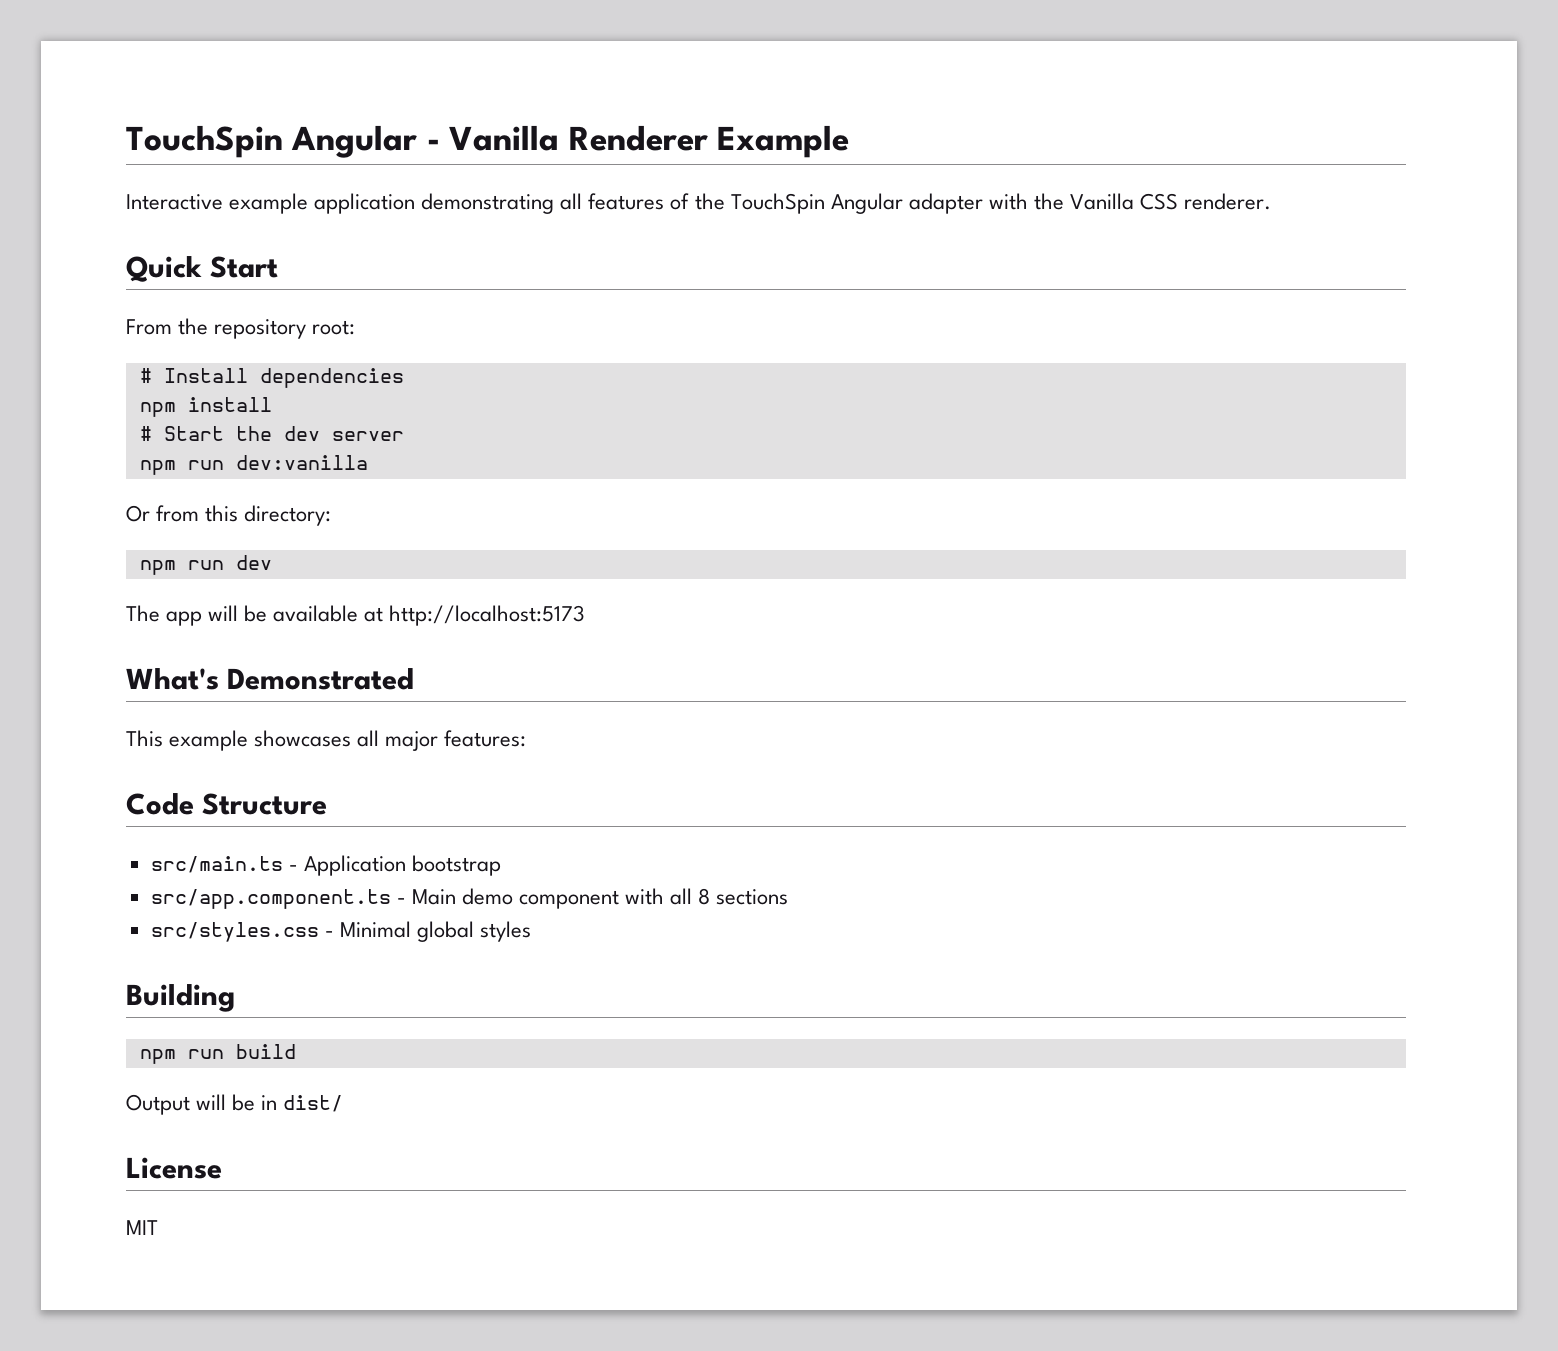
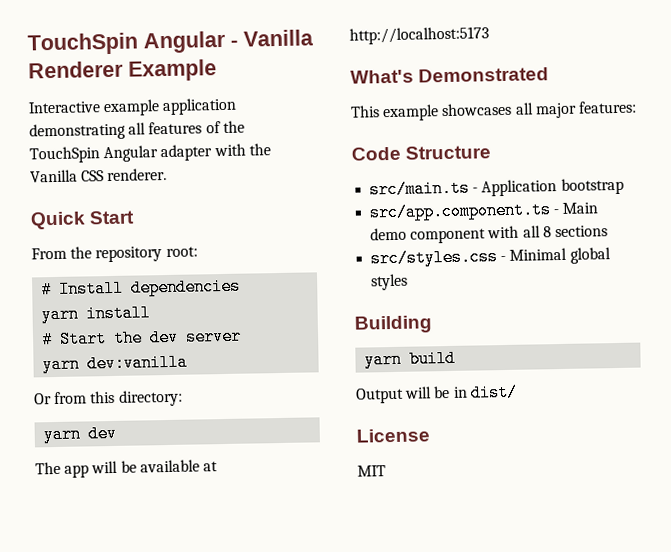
[139,402,176,417] npm -> [41,305,80,324] yarn
[139,460,224,475] npm run -> [42,355,81,374] yarn
[139,560,224,575] npm run -> [43,425,82,444] yarn
[139,1049,224,1064] npm run -> [364,350,403,369] yarn

